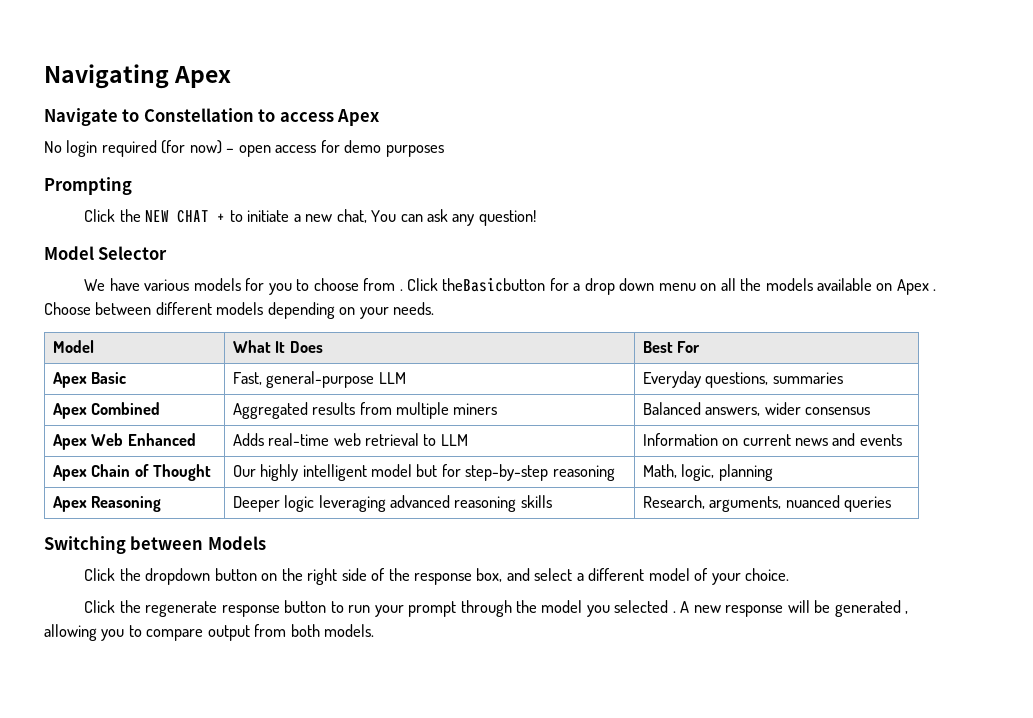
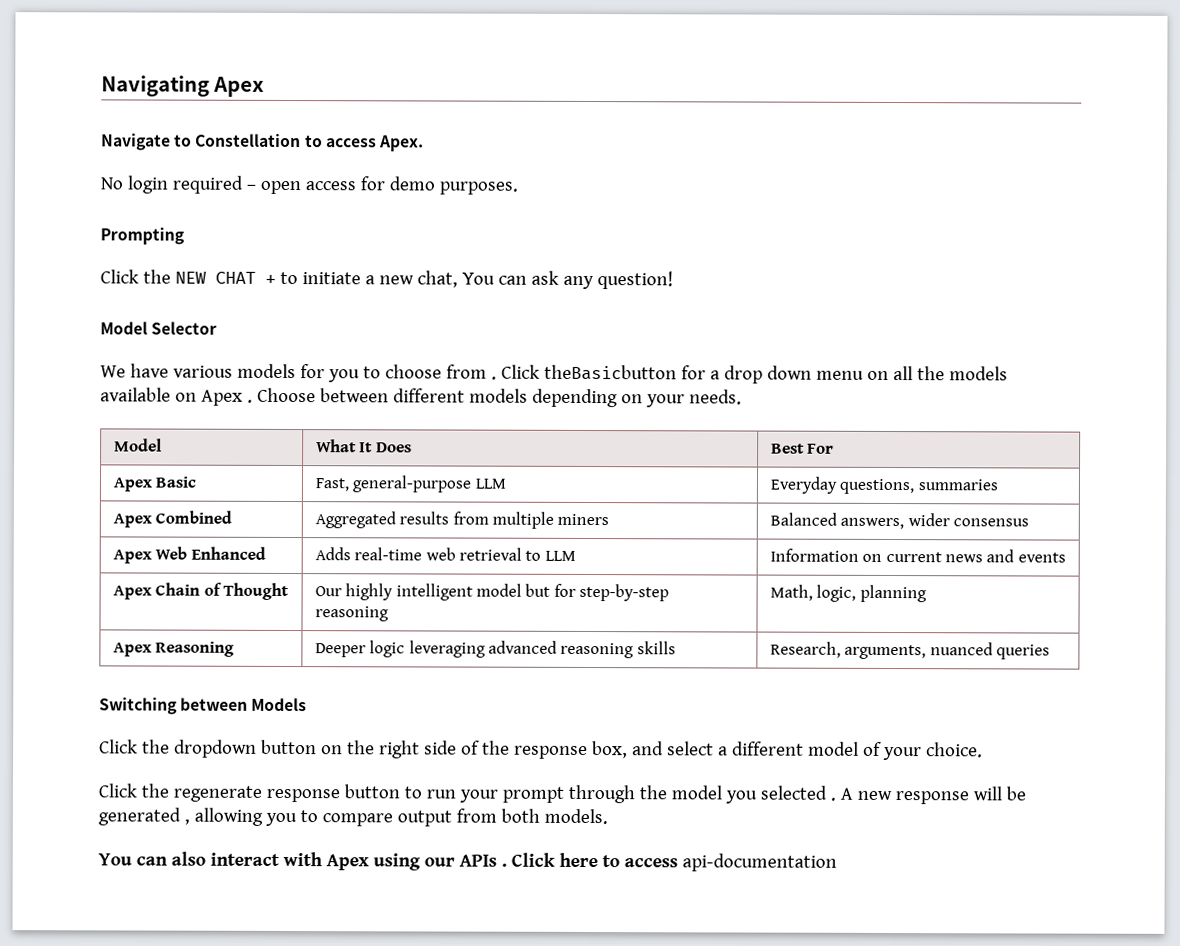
[337,109,380,126] Apex -> [378,135,424,152] Apex.
[161,140,222,154] (for now) -> (243, 184) none
[385,145,444,157] purposes -> [438,181,518,195] purposes.
(375, 630) none -> [98,851,837,872] // You can also interact with Apex using our APIs . Click here to access api-documentation

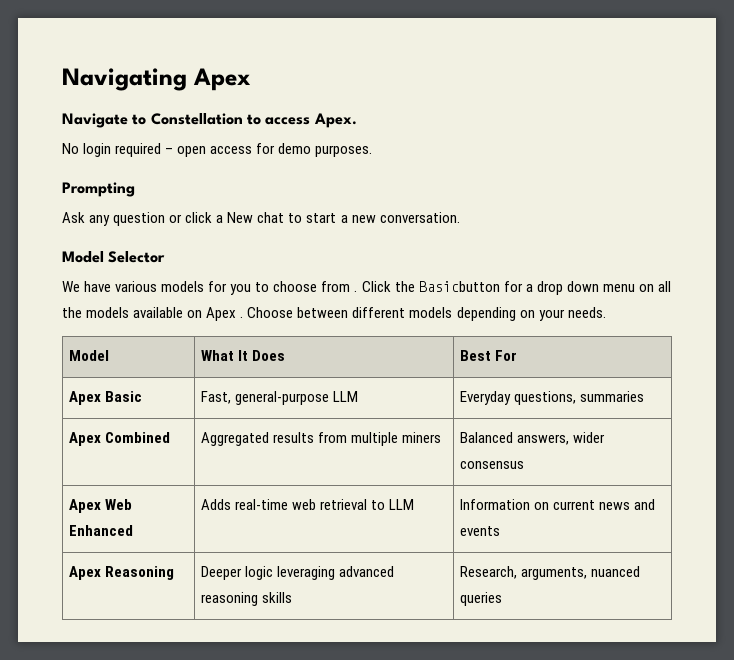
[100,269,673,290] Click the NEW CHAT + to initiate a new chat, You can ask any question! -> [62,212,460,226] Ask any question or click a New chat to start a new conversation.
[543,364,677,381] theBasicbutton -> [394,281,500,292] the Basicbutton
[112,582,289,601] [314,583,670,602] [314,606,389,622] [769,584,927,603] // Apex Chain of Thought | Our highly intelligent model but for step-by-step reasoning | Math, logic, planning -> (501, 531) none
[99,697,308,715] [99,739,983,761] [98,783,1026,805] [98,807,608,827] [98,851,837,872] // Switching between Models // Click the dropdown button on the right side of the response box, and select a different model of your choice. // Click the regenerate response button to run your prompt through the model you selected . A new response will be generated , allowing you to compare output from both models. // You can also interact with Apex using our APIs . Click here to access api-documentation -> (503, 599) none

